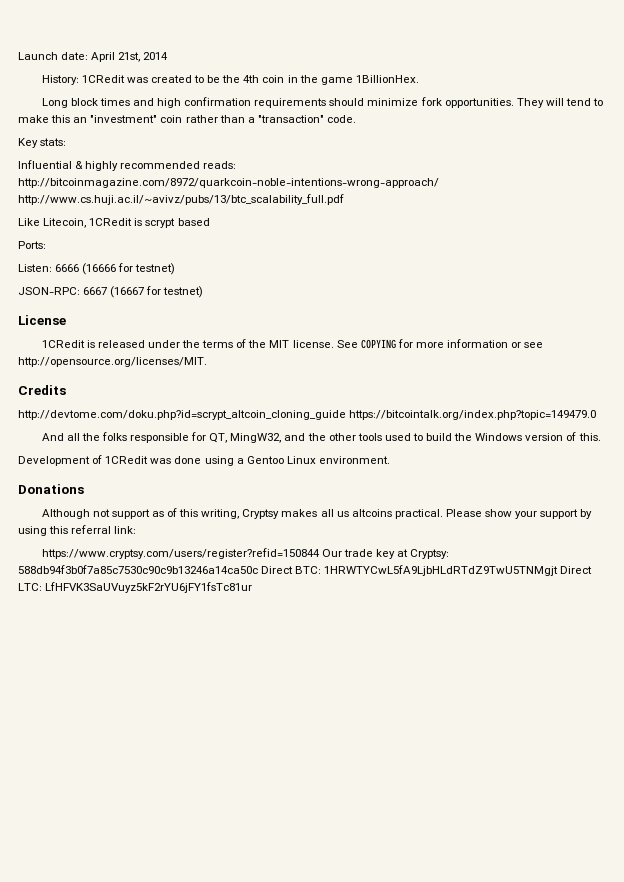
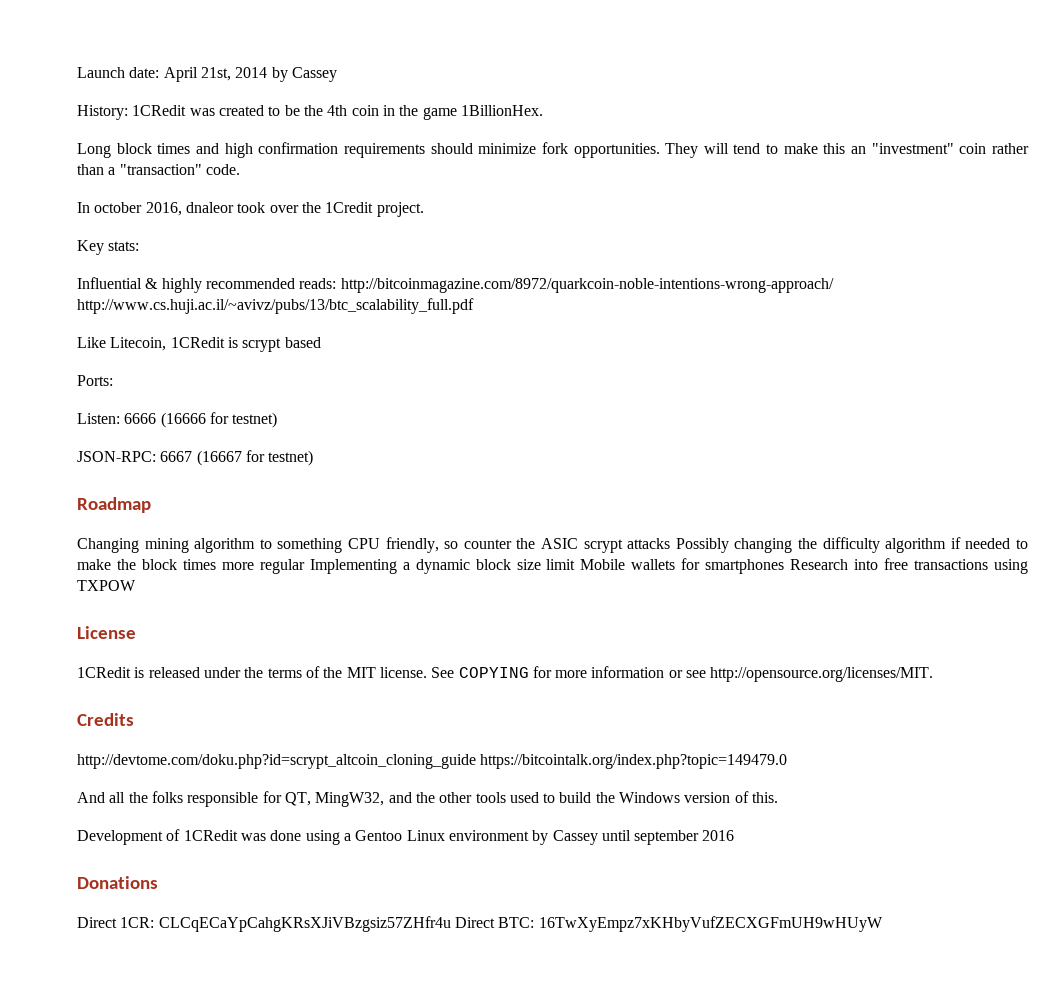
(169, 56) none -> [271,67,337,82] by Cassey
(356, 119) none -> [77,202,424,217] // In october 2016, dnaleor took over the 1Credit project.
(204, 292) none -> [77,497,151,513] [77,537,1029,553] [77,558,1029,574] [77,580,136,591] // Roadmap // Changing mining algorithm to something CPU friendly, so counter the ASIC scrypt attacks Possibly changing the difficulty algorithm if needed to make the block times more regular Implementing a dynamic block size limit Mobile wallets for smartphones Research into free transactions using TXPOW
[318,456,390,464] [18,484,84,494] [41,508,593,519] [18,525,137,536] [41,548,450,559] [18,565,593,576] [18,582,253,593] environment. // Donations // Although not support as of this writing, Cryptsy makes all us altcoins practical. Please show your support by using this referral link: // https://www.cryptsy.com/users/register?refid=150844 Our trade key at Cryptsy: 588db94f3b0f7a85c7530c90c9b13246a14ca50c Direct BTC: 1HRWTYCwL5fA9LjbHLdRTdZ9TwU5TNMgjt Direct LTC: LfHFVK3SaUVuyz5kF2rYU6jFY1fsTc81ur -> [448,830,735,845] [77,876,158,889] [77,916,883,932] environment by Cassey until september 2016 // Donations // Direct 1CR: CLCqECaYpCahgKRsXJiVBzgsiz57ZHfr4u Direct BTC: 16TwXyEmpz7xKHbyVufZECXGFmUH9wHUyW

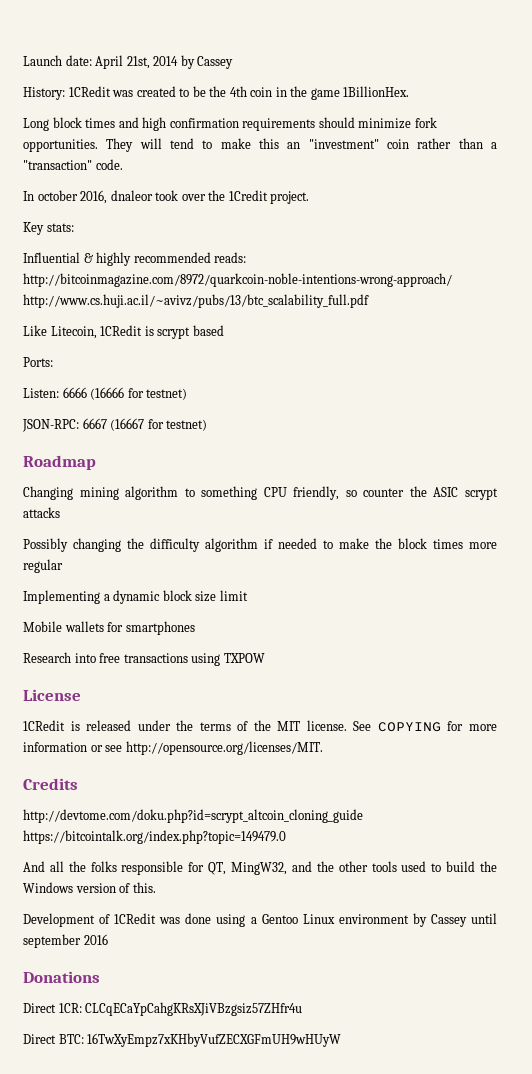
(671, 543) none -> (60, 512) //
(305, 566) none -> (63, 566) //
(576, 564) none -> (248, 595) //
(785, 566) none -> (195, 628) //
(451, 924) none -> (303, 1009) //

